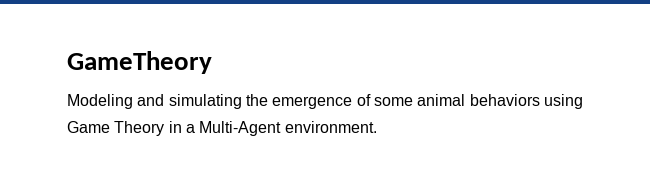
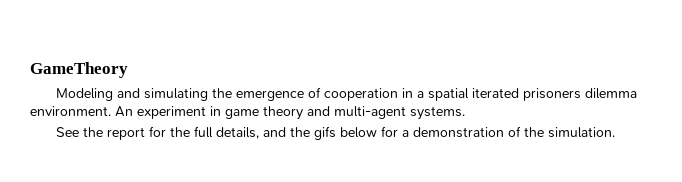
[373,94,583,109] [67,121,377,136] some animal behaviors using Game Theory in a Multi-Agent environment. -> [323,88,637,101] [30,106,465,120] [55,126,615,140] cooperation in a spatial iterated prisoners dilemma environment. An experiment in game theory and multi-agent systems. // See the report for the full details, and the gifs below for a demonstration of the simulation.

